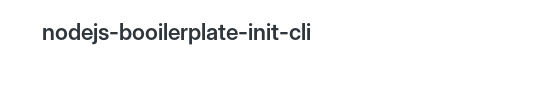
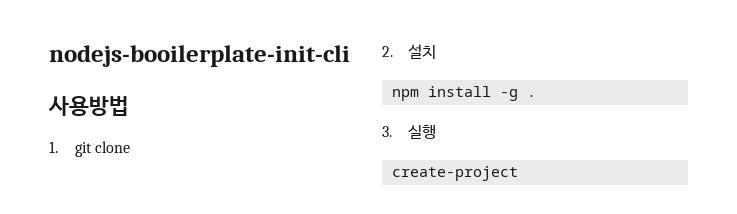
(311, 34) none -> [48,96,129,116] [49,141,130,157] [382,44,436,59] [391,86,536,101] [382,124,436,139] [391,166,518,181] // 사용방법 // 1. git clone // 2. 설치 // npm install -g . // 3. 실행 // create-project

